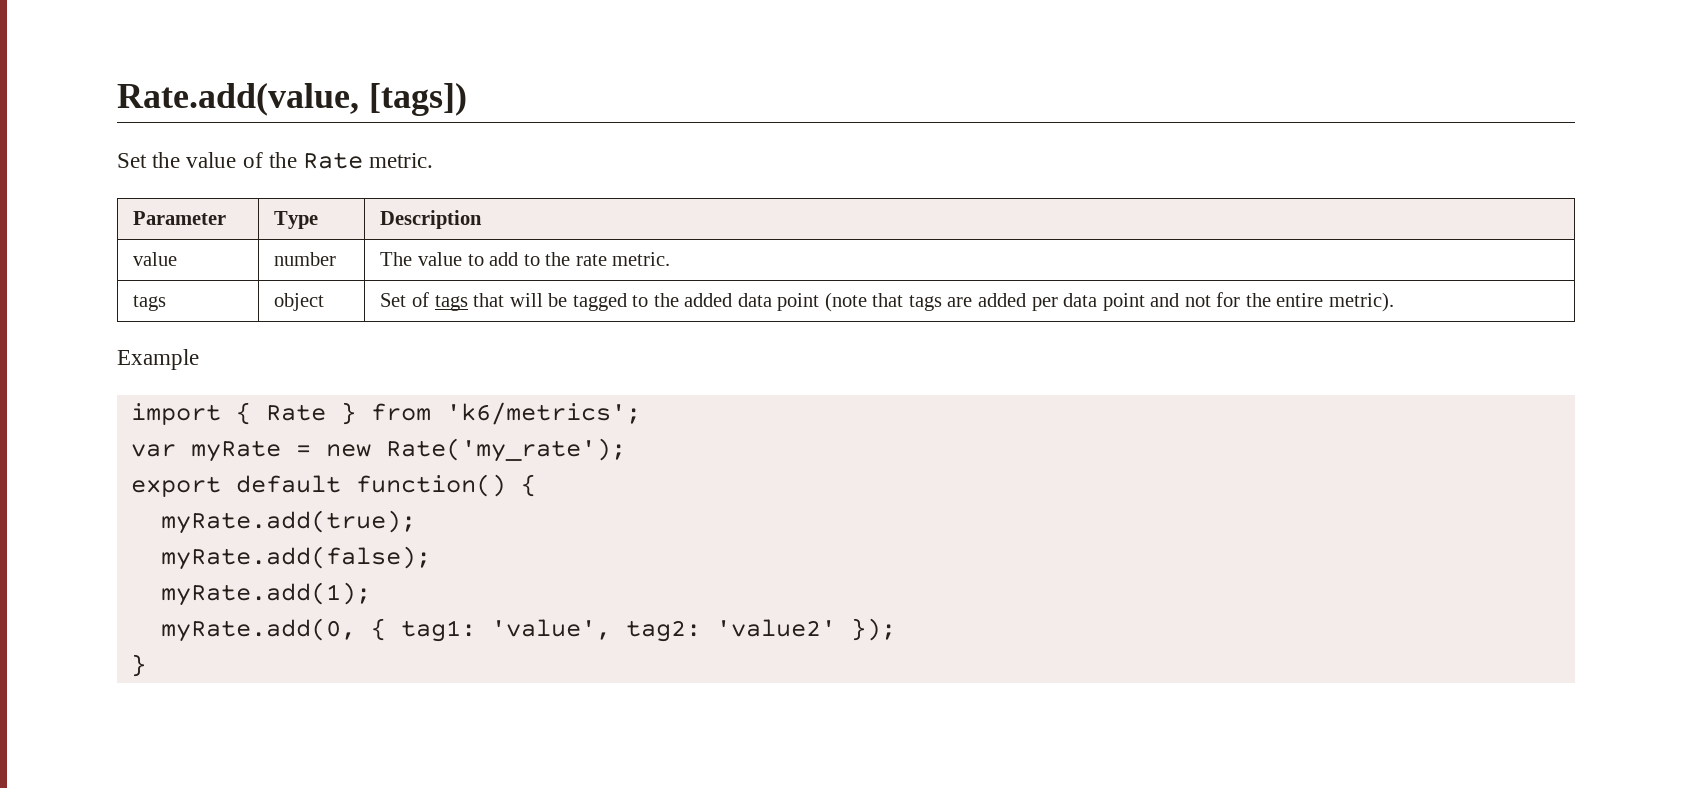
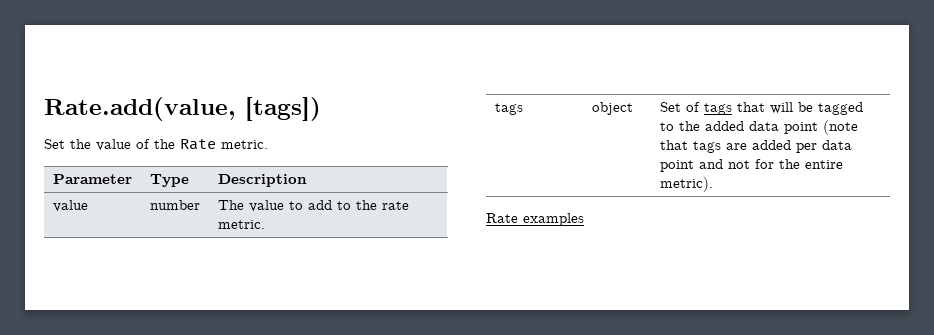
[117,349,199,370] [130,402,641,425] [130,438,626,462] [130,474,536,497] [160,510,416,534] [160,546,431,570] [160,582,371,606] [160,618,896,642] [130,654,146,677] Example // import { Rate } from 'k6/metrics'; // var myRate = new Rate('my_rate'); // export default function() { // myRate.add(true); // myRate.add(false); // myRate.add(1); // myRate.add(0, { tag1: 'value', tag2: 'value2' }); // } -> [486,213,584,226] Rate examples

